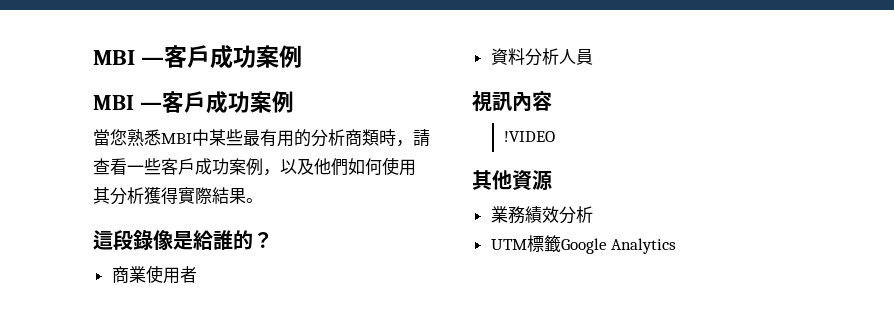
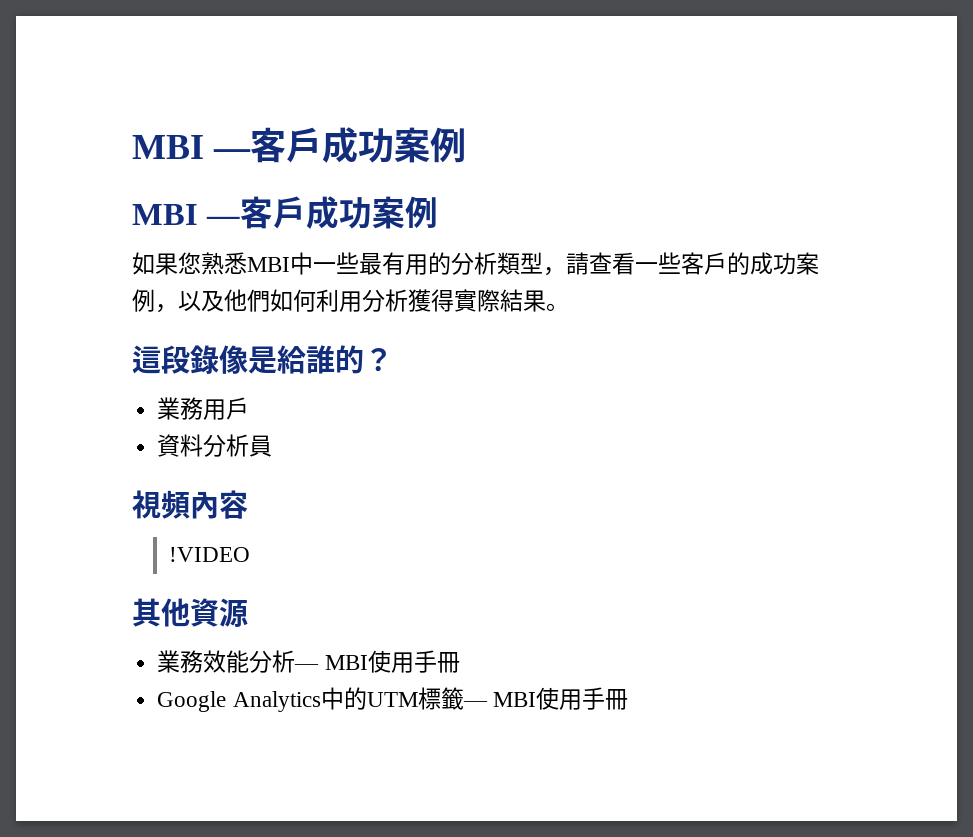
[93,129,110,146] 當 -> [132,252,178,275] 如果
[209,129,226,146] 某 -> [313,262,336,272] 一
[345,129,396,146] 商類時 -> [497,252,543,275] 類型
(195, 166) none -> [727,252,750,275] 的
[382,157,416,176] [93,187,110,204] 使用其 -> [316,289,362,312] 利用
[111,265,197,284] 商業使用者 -> [157,397,250,420] 業務用戶
[558,49,576,64] 人 -> (250, 445) none
[492,92,512,112] 訊 -> [161,490,190,519] 頻
[524,206,593,224] [490,235,677,254] 績效分析 // UTM標籤Google Analytics -> [203,650,460,673] [157,687,628,712] 效能分析— MBI使用手冊 // Google Analytics中的UTM標籤— MBI使用手冊

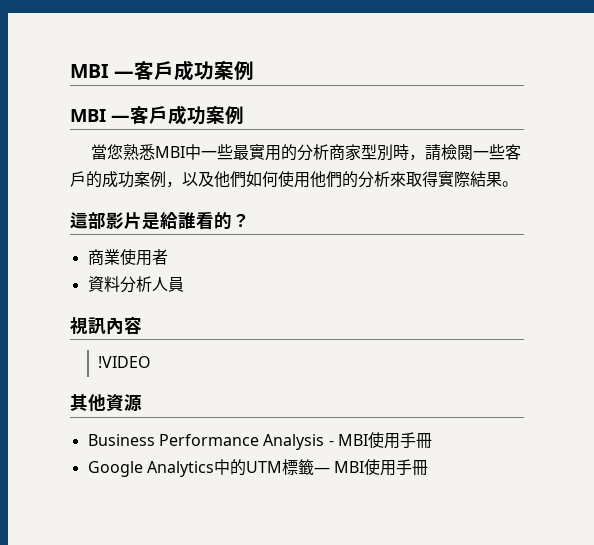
[132,252,178,275] 如果 -> [91,144,108,160] 當
[382,252,405,275] 有 -> [249,144,266,160] 實
[497,252,635,276] 類型，請查看 -> [329,144,474,161] 商家型別時，請檢閱
[316,289,431,312] 利用分析獲 -> [278,171,422,188] 使用他們的分析來取
[161,345,335,374] 段錄像是給誰 -> [88,211,214,230] 部影片是給誰看
[157,397,250,420] 業務用戶 -> [87,249,168,266] 商業使用者
(250, 445) none -> [151,277,168,292] 人
[161,490,190,519] 頻 -> [88,317,106,335] 訊
[157,650,320,673] 業務效能分析— -> [87,434,334,450] Business Performance Analysis -

